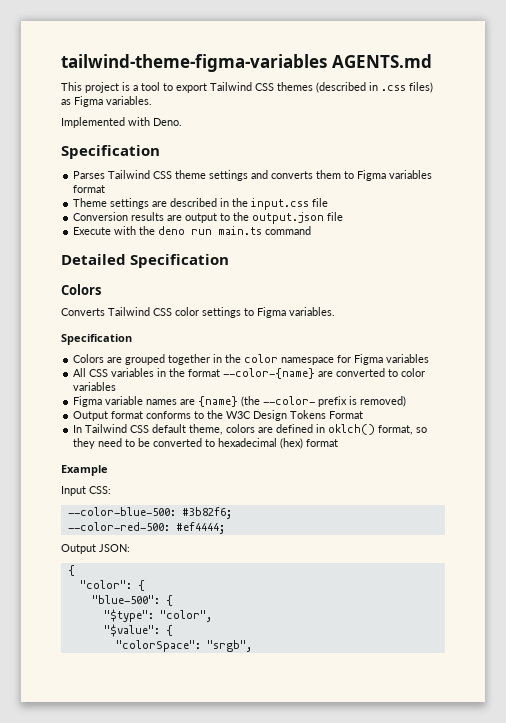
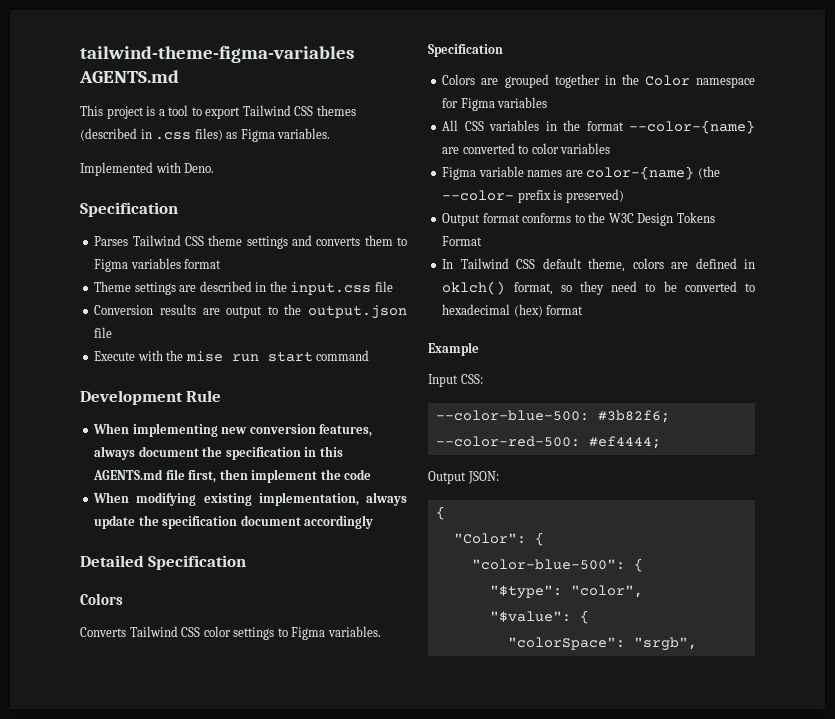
[158,226,312,235] deno run main.ts command -> [185,350,370,362] [80,390,222,405] [93,423,373,437] [94,446,343,460] [93,469,372,483] [93,492,407,506] [94,515,374,529] mise run start command // Development Rule // When implementing new conversion features, always document the specification in this AGENTS.md file first, then implement the code // When modifying existing implementation, always update the specification document accordingly
[244,354,279,363] color -> [644,75,690,86] Color
[198,396,239,407] {name} -> [586,166,695,180] color-{name}
[360,396,407,407] removed) -> [565,189,624,203] preserved)
[79,580,145,591] [91,595,160,604] "color": { // "blue-500": -> [453,532,544,546] [471,559,625,570] "Color": { // "color-blue-500":

